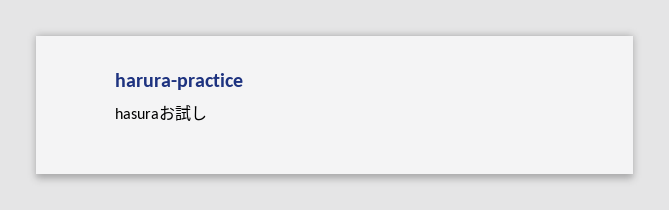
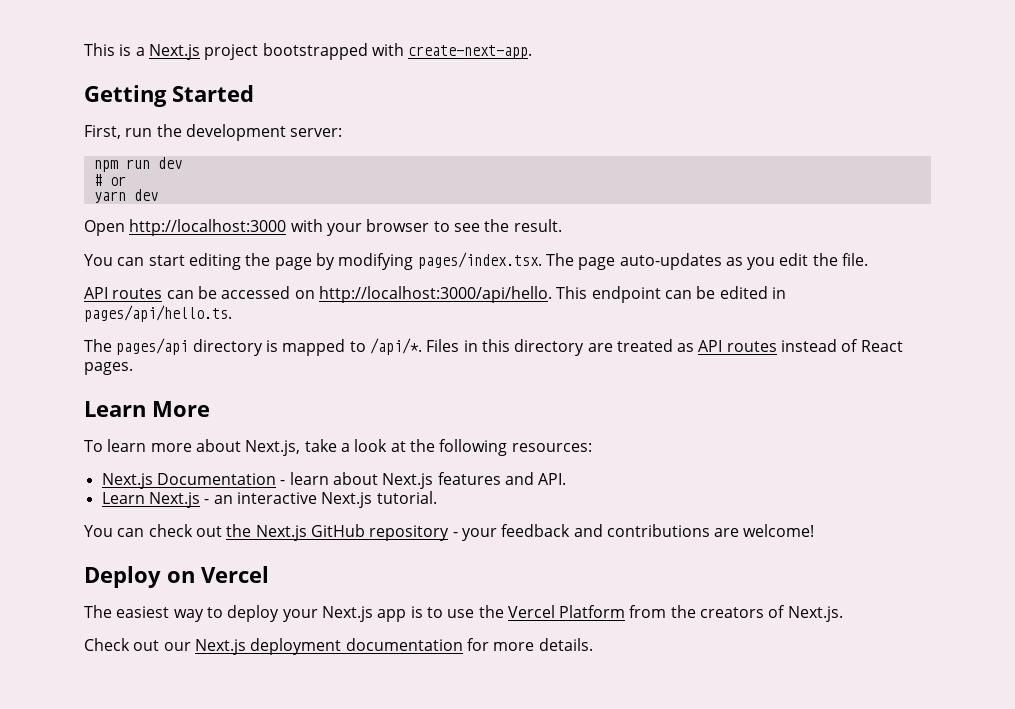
[115,73,243,90] [115,105,207,122] harura-practice // hasuraお試し -> [84,43,533,60] [84,85,254,107] [84,124,343,141] [93,157,182,172] [93,174,126,186] [93,189,158,203] [84,219,562,236] [84,252,869,270] [84,286,786,303] [84,305,232,322] [84,338,903,356] [84,362,133,375] [84,401,210,417] [84,439,592,456] [101,472,567,489] [101,491,437,508] [84,524,815,541] [84,566,269,588] [84,605,843,622] [84,638,593,655] This is a Next.js project bootstrapped with create-next-app. // Getting Started // First, run the development server: // npm run dev // # or // yarn dev // Open http://localhost:3000 with your browser to see the result. // You can start editing the page by modifying pages/index.tsx. The page auto-updates as you edit the file. // API routes can be accessed on http://localhost:3000/api/hello. This endpoint can be edited in pages/api/hello.ts. // The pages/api directory is mapped to /api/*. Files in this directory are treated as API routes instead of React pages. // Learn More // To learn more about Next.js, take a look at the following resources: // Next.js Documentation - learn about Next.js features and API. // Learn Next.js - an interactive Next.js tutorial. // You can check out the Next.js GitHub repository - your feedback and contributions are welcome! // Deploy on Vercel // The easiest way to deploy your Next.js app is to use the Vercel Platform from the creators of Next.js. // Check out our Next.js deployment documentation for more details.

